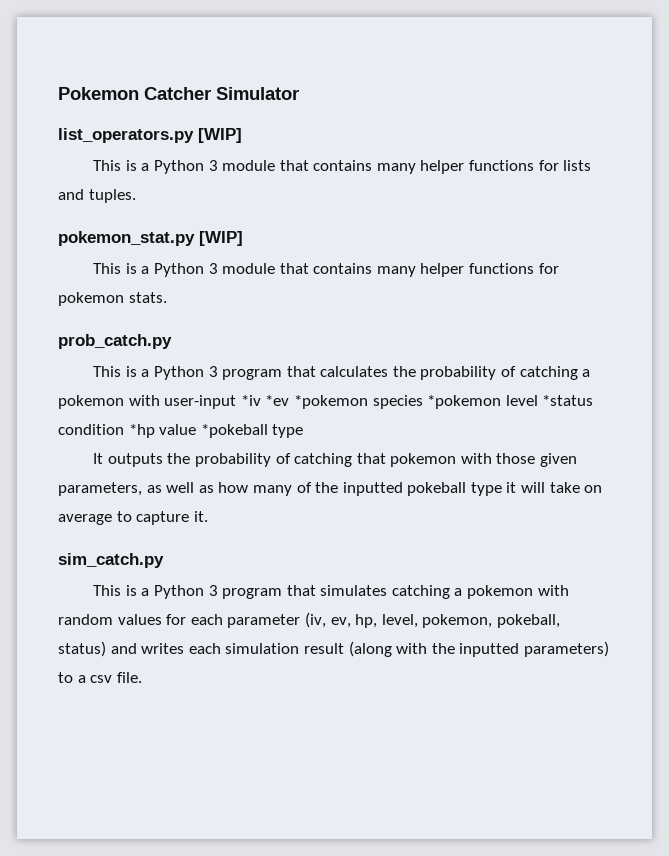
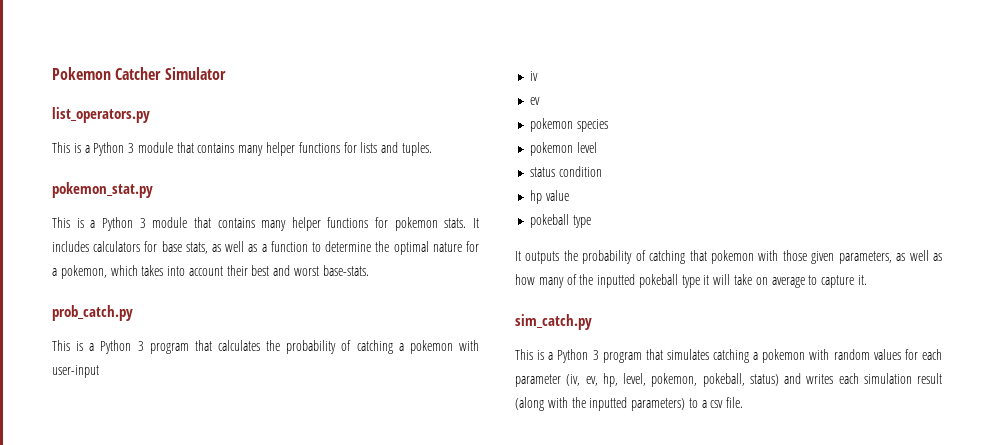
[198,128,242,143] [WIP] -> (150, 115) none
[199,231,243,246] [WIP] -> (153, 190) none
(167, 297) none -> [473,218,480,228] [52,241,479,255] [52,265,369,279] It includes calculators for base stats, as well as a function to determine the optimal nature for a pokemon, which takes into account their best and worst base-stats.
[240,395,368,409] *iv *ev *pokemon -> [530,71,539,81] [530,97,541,105] [530,118,574,132] // iv // ev // pokemon
[427,395,502,409] *pokemon -> [530,142,574,156] // pokemon
[542,395,594,406] *status -> [530,167,556,177] // status
[128,424,155,438] *hp -> [530,190,543,204] // hp
[200,424,268,438] *pokeball -> [530,214,570,228] // pokeball

